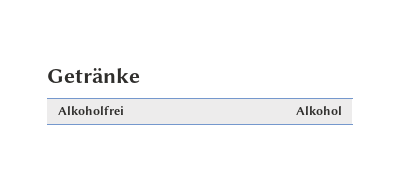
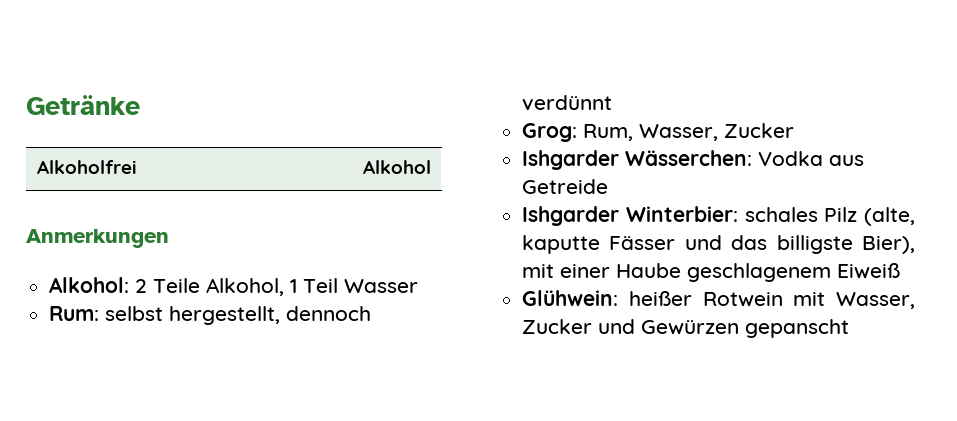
(343, 110) none -> [26,229,169,248] [49,277,419,296] [49,306,372,325] [522,95,613,111] [522,123,795,142] [522,150,865,170] [522,179,609,194] [522,206,915,226] [522,235,915,254] [522,263,901,282] [522,290,915,309] [522,319,850,338] // Anmerkungen // Alkohol: 2 Teile Alkohol, 1 Teil Wasser // Rum: selbst hergestellt, dennoch verdünnt // Grog: Rum, Wasser, Zucker // Ishgarder Wässerchen: Vodka aus Getreide // Ishgarder Winterbier: schales Pilz (alte, kaputte Fässer und das billigste Bier), mit einer Haube geschlagenem Eiweiß // Glühwein: heißer Rotwein mit Wasser, Zucker und Gewürzen gepanscht

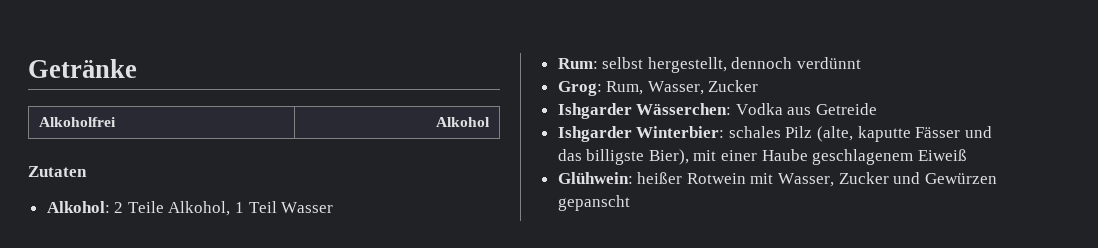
[26,229,169,248] Anmerkungen -> [28,166,87,177] Zutaten

